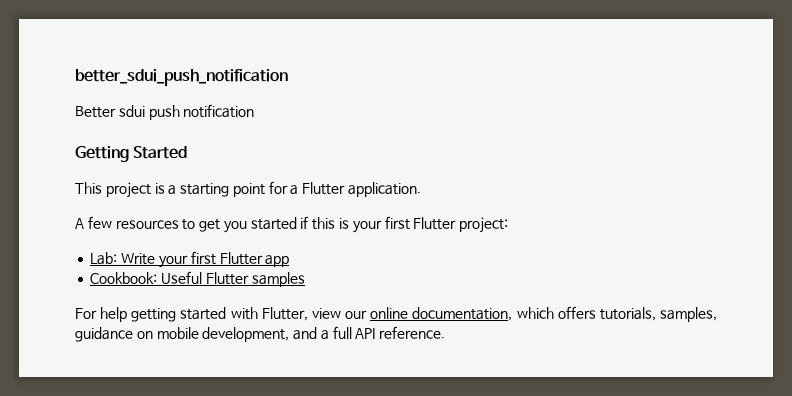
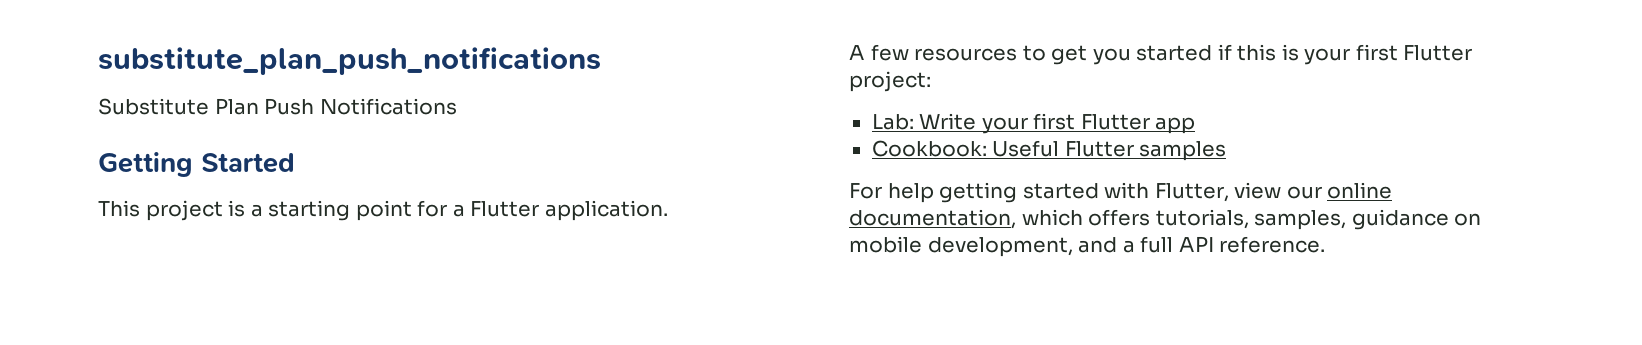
[75,69,288,86] [75,104,255,120] better_sdui_push_notification // Better sdui push notification -> [98,47,601,75] [98,98,457,115] substitute_plan_push_notifications // Substitute Plan Push Notifications

